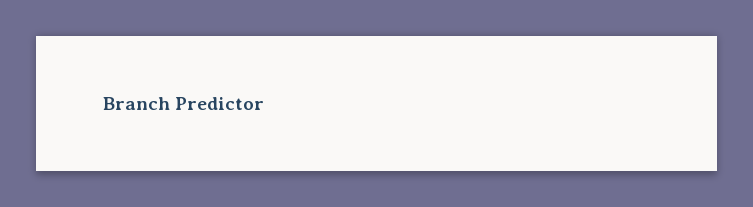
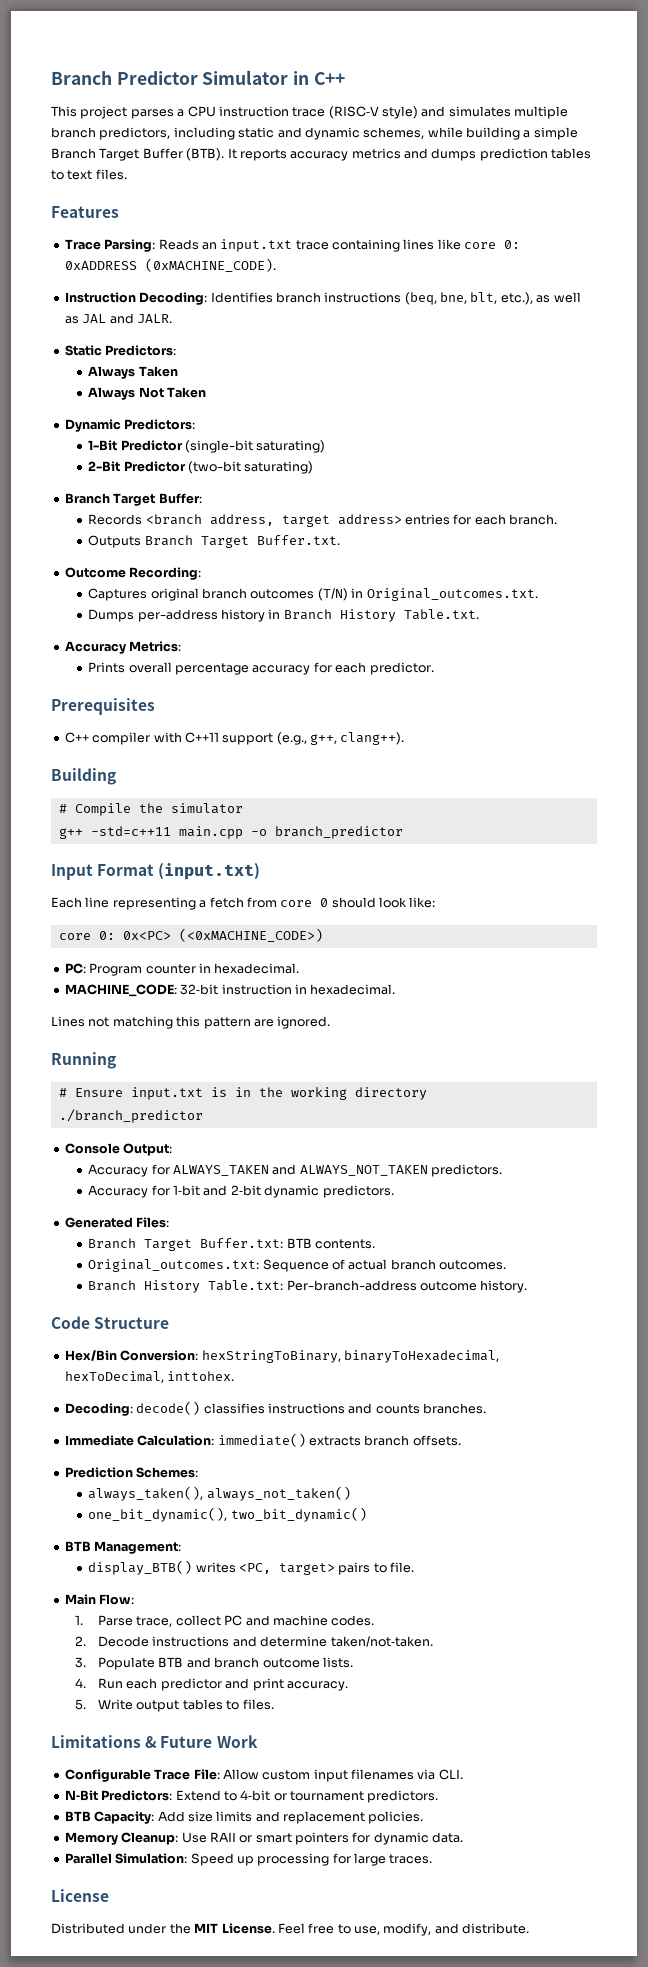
(265, 103) none -> [202,70,345,85] [51,106,569,119] [51,127,578,140] [51,148,592,161] [51,169,127,180] [51,206,119,218] [64,239,521,252] [64,258,276,272] [64,292,581,305] [64,313,172,324] [64,345,177,356] [88,366,178,379] [88,387,207,400] [64,419,196,432] [88,440,326,453] [88,461,314,474] [64,493,202,506] [88,514,558,527] [88,535,340,548] [64,567,202,580] [88,588,538,601] [88,609,479,622] [64,641,182,654] [88,662,434,675] [51,698,155,715] [64,732,405,745] [51,768,116,785] [58,803,243,816] [58,826,403,839] [51,863,261,880] [51,897,436,910] [58,928,323,942] [64,963,300,976] [64,984,396,997] [51,1016,331,1029] [51,1052,116,1069] [58,1087,427,1100] [58,1109,203,1123] [64,1143,173,1156] [88,1164,503,1177] [88,1185,394,1198] [64,1217,170,1228] [88,1238,376,1251] [88,1259,507,1272] [88,1280,528,1293] [51,1316,170,1329] [64,1350,499,1363] [64,1371,235,1383] [64,1401,486,1416] [64,1433,461,1447] [64,1467,199,1478] [88,1486,351,1501] [88,1507,367,1522] [64,1541,182,1554] [88,1560,415,1575] [64,1594,135,1605] [74,1615,375,1627] [74,1636,433,1647] [74,1657,353,1670] [74,1678,348,1691] [74,1699,274,1712] [51,1735,258,1748] [64,1769,463,1782] [64,1790,439,1803] [64,1811,424,1824] [64,1832,464,1845] [64,1853,433,1866] [51,1889,109,1902] [51,1923,530,1936] Simulator in C++ // This project parses a CPU instruction trace (RISC‑V style) and simulates multiple branch predictors, including static and dynamic schemes, while building a simple Branch Target Buffer (BTB). It reports accuracy metrics and dumps prediction tables to text files. // Features // Trace Parsing: Reads an input.txt trace containing lines like core 0: 0xADDRESS (0xMACHINE_CODE). // Instruction Decoding: Identifies branch instructions (beq, bne, blt, etc.), as well as JAL and JALR. // Static Predictors: // Always Taken // Always Not Taken // Dynamic Predictors: // 1-Bit Predictor (single-bit saturating) // 2-Bit Predictor (two-bit saturating) // Branch Target Buffer: // Records <branch address, target address> entries for each branch. // Outputs Branch Target Buffer.txt. // Outcome Recording: // Captures original branch outcomes (T/N) in Original_outcomes.txt. // Dumps per-address history in Branch History Table.txt. // Accuracy Metrics: // Prints overall percentage accuracy for each predictor. // Prerequisites // C++ compiler with C++11 support (e.g., g++, clang++). // Building // # Compile the simulator // g++ -std=c++11 main.cpp -o branch_predictor // Input Format (input.txt) // Each line representing a fetch from core 0 should look like: // core 0: 0x<PC> (<0xMACHINE_CODE>) // PC: Program counter in hexadecimal. // MACHINE_CODE: 32‑bit instruction in hexadecimal. // Lines not matching this pattern are ignored. // Running // # Ensure input.txt is in the working directory // ./branch_predictor // Console Output: // Accuracy for ALWAYS_TAKEN and ALWAYS_NOT_TAKEN predictors. // Accuracy for 1‑bit and 2‑bit dynamic predictors. // Generated Files: // Branch Target Buffer.txt: BTB contents. // Original_outcomes.txt: Sequence of actual branch outcomes. // Branch History Table.txt: Per-branch-address outcome history. // Code Structure // Hex/Bin Conversion: hexStringToBinary, binaryToHexadecimal, hexToDecimal, inttohex. // Decoding: decode() classifies instructions and counts branches. // Immediate Calculation: immediate() extracts branch offsets. // Prediction Schemes: // always_taken(), always_not_taken() // one_bit_dynamic(), two_bit_dynamic() // BTB Management: // display_BTB() writes <PC, target> pairs to file. // Main Flow: // 1. Parse trace, collect PC and machine codes. // 2. Decode instructions and determine taken/not‑taken. // 3. Populate BTB and branch outcome lists. // 4. Run each predictor and print accuracy. // 5. Write output tables to files. // Limitations & Future Work // Configurable Trace File: Allow custom input filenames via CLI. // N‑Bit Predictors: Extend to 4‑bit or tournament predictors. // BTB Capacity: Add size limits and replacement policies. // Memory Cleanup: Use RAII or smart pointers for dynamic data. // Parallel Simulation: Speed up processing for large traces. // License // Distributed under the MIT License. Feel free to use, modify, and distribute.

